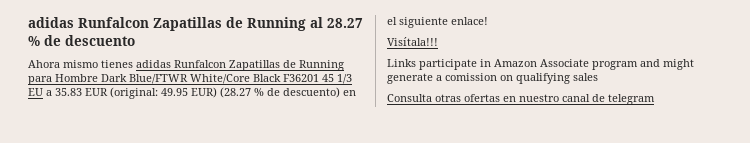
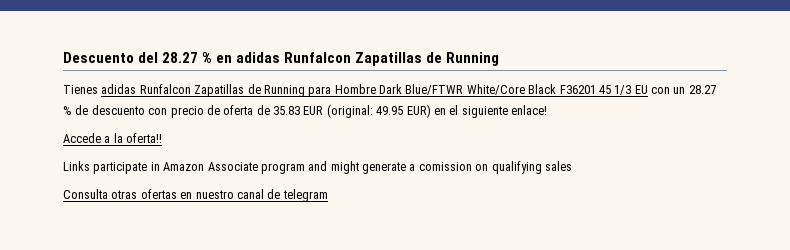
[28,17,363,31] [28,35,135,46] [28,60,133,68] adidas Runfalcon Zapatillas de Running al 28.27 % de descuento // Ahora mismo tienes -> [63,52,500,66] [63,85,98,94] Descuento del 28.27 % en adidas Runfalcon Zapatillas de Running // Tienes
[46,90,52,96] a -> [651,85,716,94] [63,105,270,118] con un 28.27 % de descuento con precio de oferta de
[220,87,340,98] (28.27 % de descuento) -> (431, 111) none
[387,37,438,46] Visítala!!! -> [63,133,163,143] Accede a la oferta!!

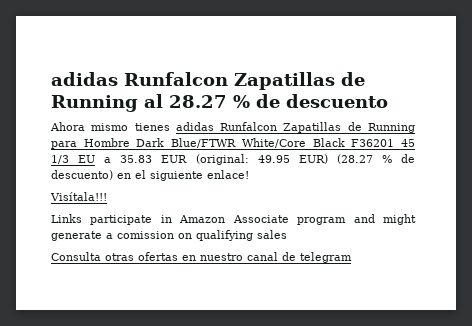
[63,52,500,66] [63,85,98,94] Descuento del 28.27 % en adidas Runfalcon Zapatillas de Running // Tienes -> [51,72,365,90] [51,94,388,112] [50,122,170,131] adidas Runfalcon Zapatillas de Running al 28.27 % de descuento // Ahora mismo tienes
[651,85,716,94] [63,105,270,118] con un 28.27 % de descuento con precio de oferta de -> [104,157,112,163] a
(431, 111) none -> [336,154,415,164] [51,170,113,180] (28.27 % de descuento)
[63,133,163,143] Accede a la oferta!! -> [50,192,107,201] Visítala!!!

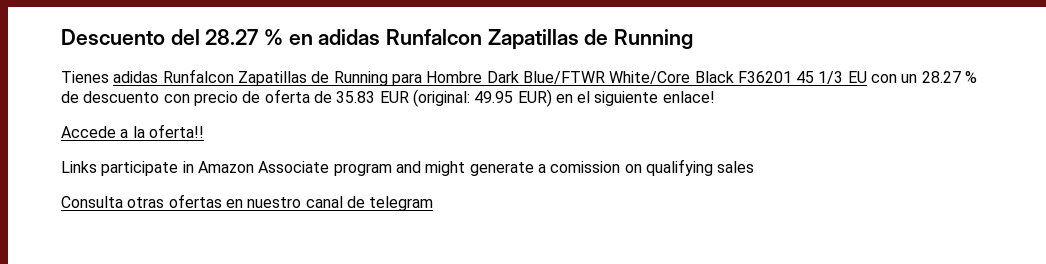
[51,72,365,90] [51,94,388,112] [50,122,170,131] adidas Runfalcon Zapatillas de Running al 28.27 % de descuento // Ahora mismo tienes -> [61,29,694,50] [61,71,109,83] Descuento del 28.27 % en adidas Runfalcon Zapatillas de Running // Tienes
[104,157,112,163] a -> [871,71,978,83] [61,89,332,106] con un 28.27 % de descuento con precio de oferta de
[336,154,415,164] [51,170,113,180] (28.27 % de descuento) -> (552, 98) none
[50,192,107,201] Visítala!!! -> [61,124,204,138] Accede a la oferta!!

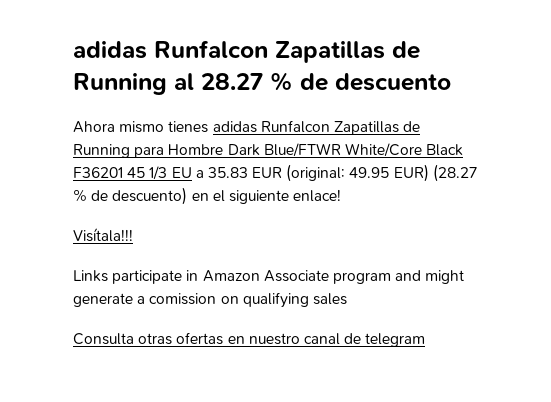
[61,29,694,50] [61,71,109,83] Descuento del 28.27 % en adidas Runfalcon Zapatillas de Running // Tienes -> [73,40,420,63] [73,72,451,95] [73,121,209,133] adidas Runfalcon Zapatillas de Running al 28.27 % de descuento // Ahora mismo tienes
[871,71,978,83] [61,89,332,106] con un 28.27 % de descuento con precio de oferta de -> [195,170,204,178] a
(552, 98) none -> [432,164,477,182] [73,187,188,205] (28.27 % de descuento)
[61,124,204,138] Accede a la oferta!! -> [73,228,133,242] Visítala!!!

